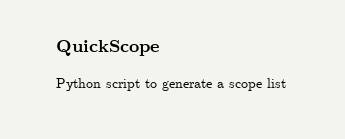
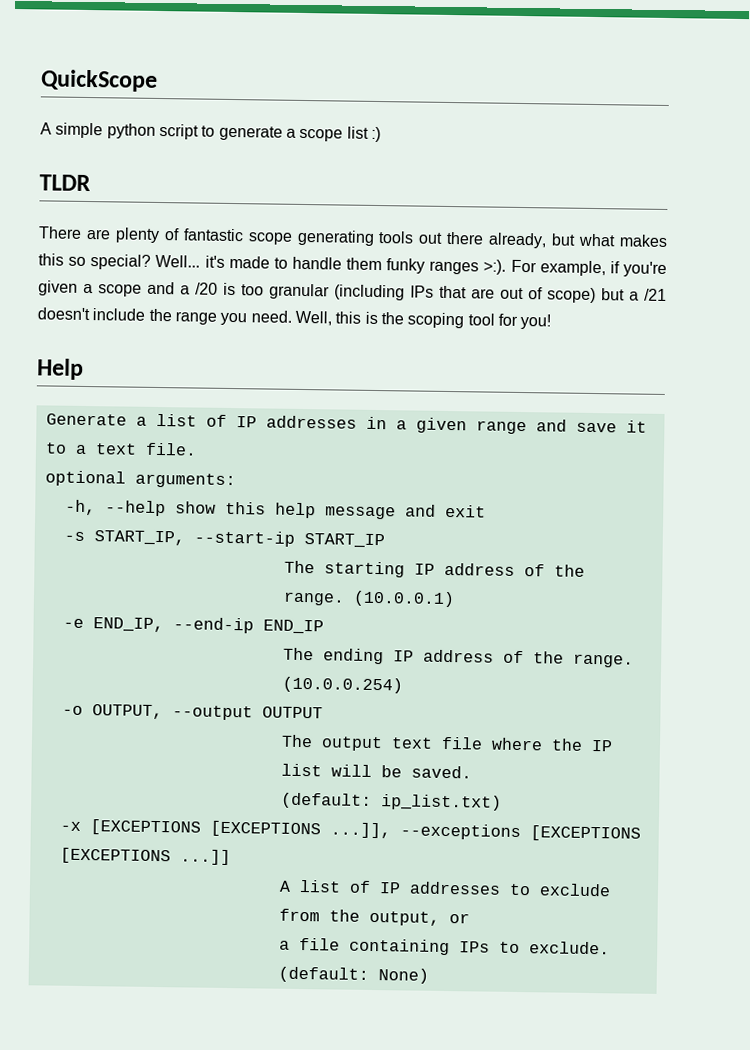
[56,78,101,91] Python -> [40,122,156,139] A simple python
(286, 83) none -> [370,126,381,143] [39,174,91,192] [38,226,668,249] [38,253,667,277] [38,280,667,304] [37,307,552,330] [36,358,84,380] [45,413,647,435] [44,442,197,456] [44,470,236,489] [64,499,486,520] [63,530,385,549] [283,560,585,578] [282,590,455,608] [62,617,324,635] [282,647,634,668] [281,676,403,694] [61,704,323,721] [280,734,613,752] [280,763,472,779] [280,792,502,811] [59,819,641,842] [59,847,231,866] [278,879,611,897] [278,908,470,926] [278,937,610,956] [277,966,429,984] :) // TLDR // There are plenty of fantastic scope generating tools out there already, but what makes this so special? Well... it's made to handle them funky ranges >:). For example, if you're given a scope and a /20 is too granular (including IPs that are out of scope) but a /21 doesn't include the range you need. Well, this is the scoping tool for you! // Help // Generate a list of IP addresses in a given range and save it to a text file. // optional arguments: // -h, --help show this help message and exit // -s START_IP, --start-ip START_IP // The starting IP address of the range. (10.0.0.1) // -e END_IP, --end-ip END_IP // The ending IP address of the range. (10.0.0.254) // -o OUTPUT, --output OUTPUT // The output text file where the IP list will be saved. // (default: ip_list.txt) // -x [EXCEPTIONS [EXCEPTIONS ...]], --exceptions [EXCEPTIONS [EXCEPTIONS ...]] // A list of IP addresses to exclude from the output, or // a file containing IPs to exclude. (default: None)

